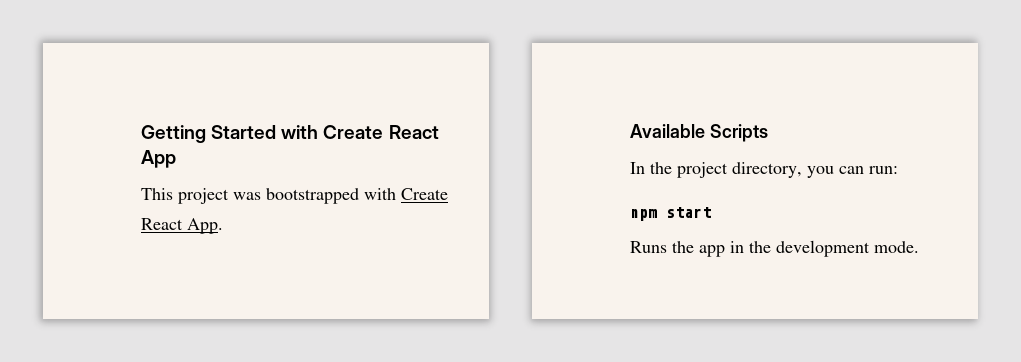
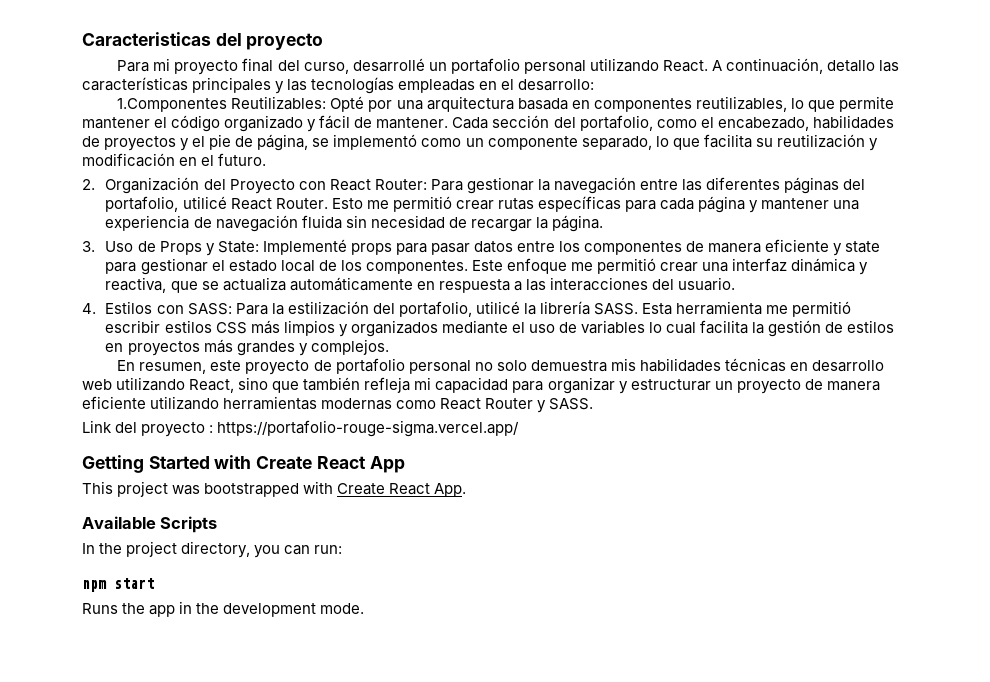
(141, 134) none -> [82,32,324,50] [117,58,900,75] [82,77,595,94] [117,96,894,112] [82,115,894,132] [82,134,878,151] [82,153,267,167] [82,177,866,194] [105,196,860,213] [105,215,603,232] [82,239,881,256] [105,258,869,275] [105,277,736,293] [82,301,852,317] [105,320,895,337] [105,339,389,356] [117,358,885,375] [82,377,880,394] [82,396,594,413] [82,420,520,437] Caracteristicas del proyecto // Para mi proyecto final del curso, desarrollé un portafolio personal utilizando React. A continuación, detallo las características principales y las tecnologías empleadas en el desarrollo: // 1.Componentes Reutilizables: Opté por una arquitectura basada en componentes reutilizables, lo que permite mantener el código organizado y fácil de mantener. Cada sección del portafolio, como el encabezado, habilidades de proyectos y el pie de página, se implementó como un componente separado, lo que facilita su reutilización y modificación en el futuro. // 2. Organización del Proyecto con React Router: Para gestionar la navegación entre las diferentes páginas del portafolio, utilicé React Router. Esto me permitió crear rutas específicas para cada página y mantener una experiencia de navegación fluida sin necesidad de recargar la página. // 3. Uso de Props y State: Implementé props para pasar datos entre los componentes de manera eficiente y state para gestionar el estado local de los componentes. Este enfoque me permitió crear una interfaz dinámica y reactiva, que se actualiza automáticamente en respuesta a las interacciones del usuario. // 4. Estilos con SASS: Para la estilización del portafolio, utilicé la librería SASS. Esta herramienta me permitió escribir estilos CSS más limpios y organizados mediante el uso de variables lo cual facilita la gestión de estilos en proyectos más grandes y complejos. // En resumen, este proyecto de portafolio personal no solo demuestra mis habilidades técnicas en desarrollo web utilizando React, sino que también refleja mi capacidad para organizar y estructurar un proyecto de manera eficiente utilizando herramientas modernas como React Router y SASS. // Link del proyecto : https://portafolio-rouge-sigma.vercel.app/ //

